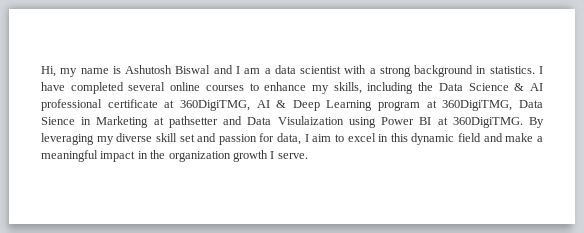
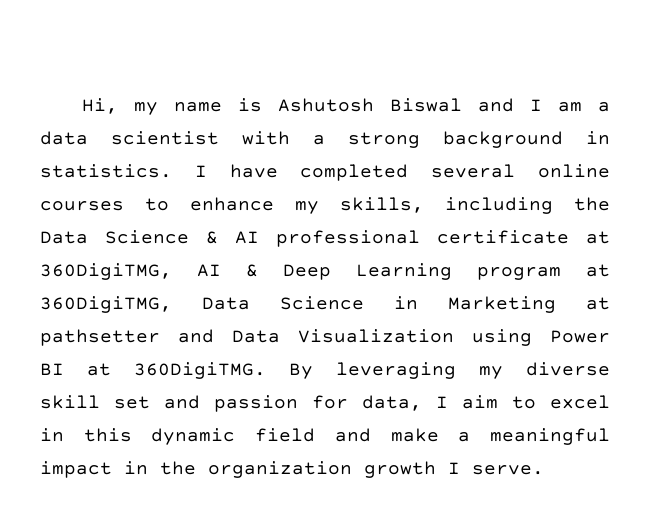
[41,117,75,125] Sience -> [280,296,364,310] Science
[277,116,344,125] Visulaization -> [298,329,454,343] Visualization

